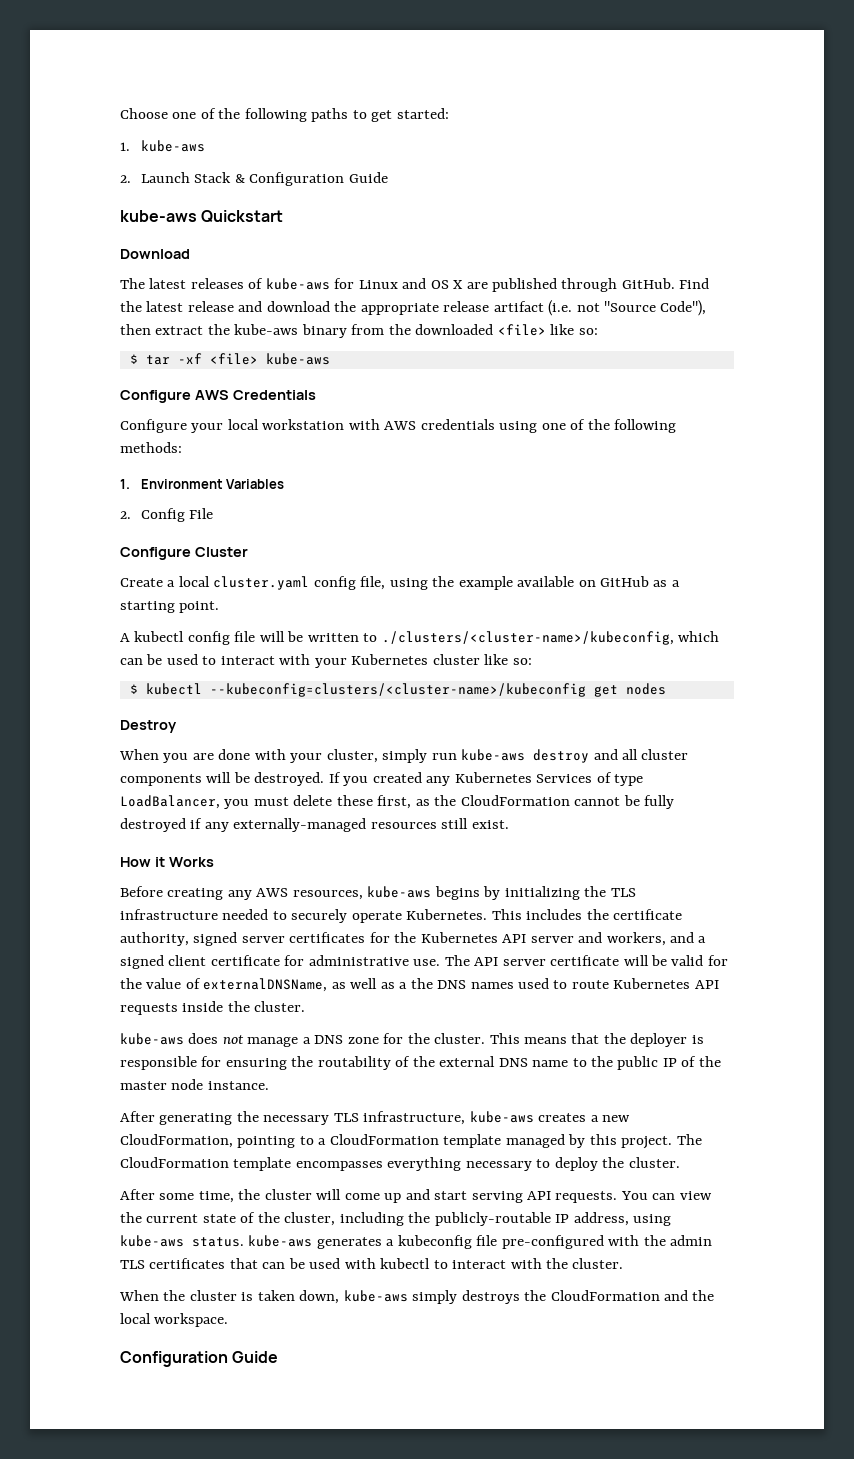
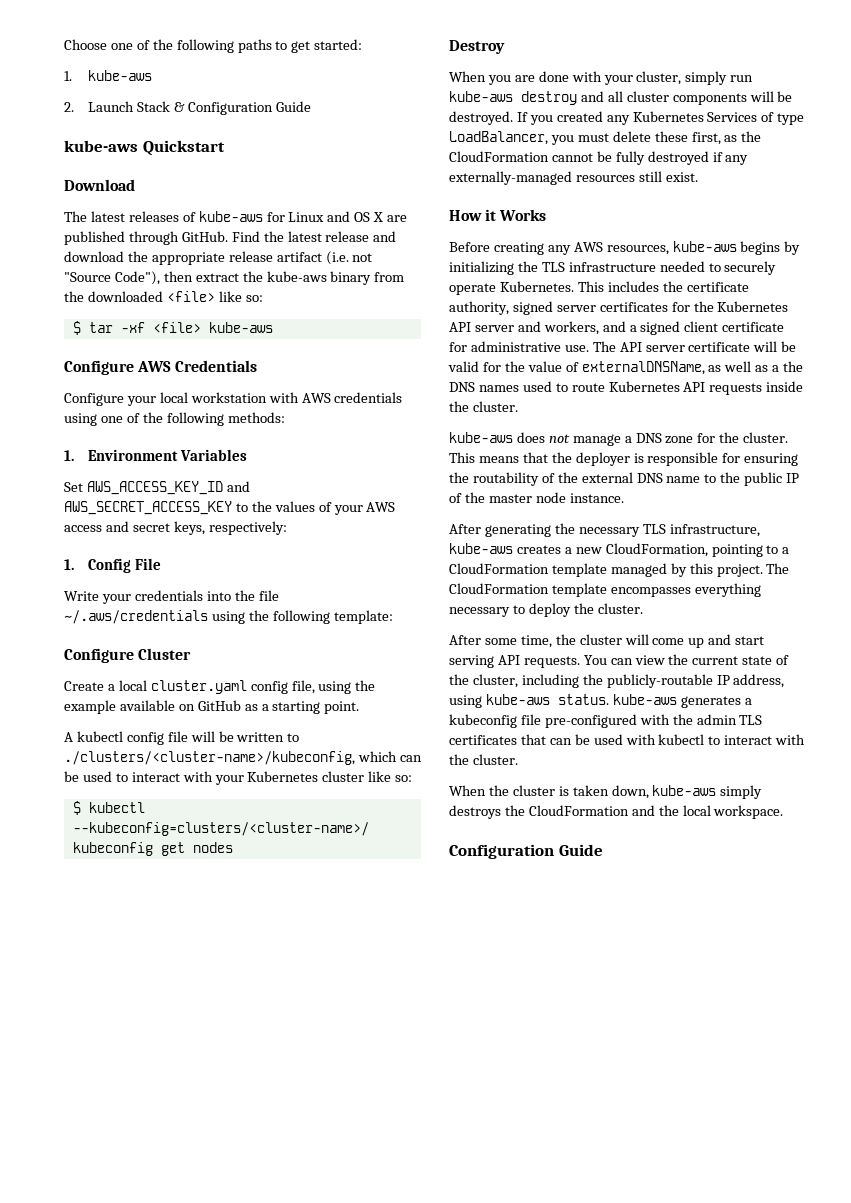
[120,508,214,522] 2. Config File -> [64,481,250,495] [64,501,396,515] [64,521,287,535] [64,558,162,573] [64,590,279,604] [64,610,393,624] Set AWS_ACCESS_KEY_ID and AWS_SECRET_ACCESS_KEY to the values of your AWS access and secret keys, respectively: // 1. Config File // Write your credentials into the file ~/.aws/credentials using the following template:

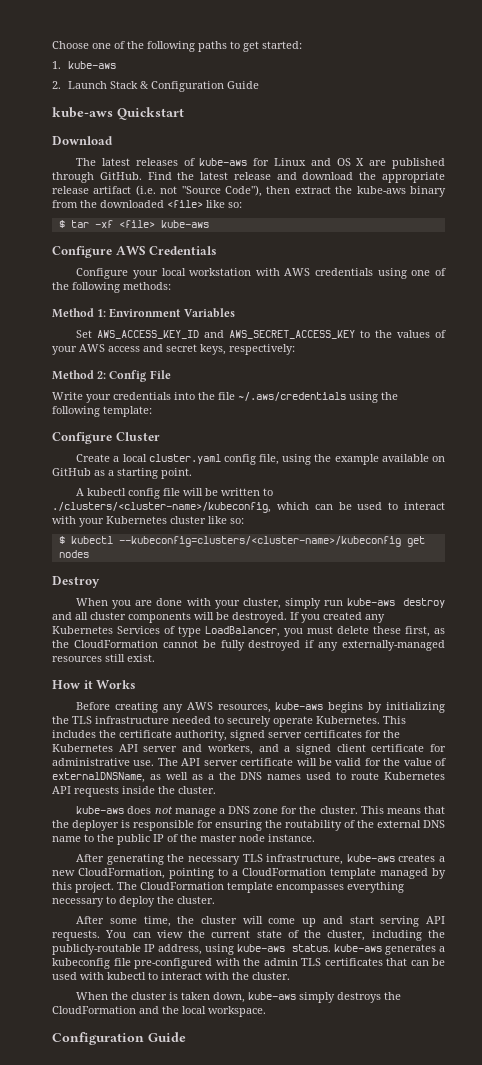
[64,450,74,461] 1. -> [52,308,107,318] Method 1:
[64,559,74,570] 1. -> [52,370,107,380] Method 2:

